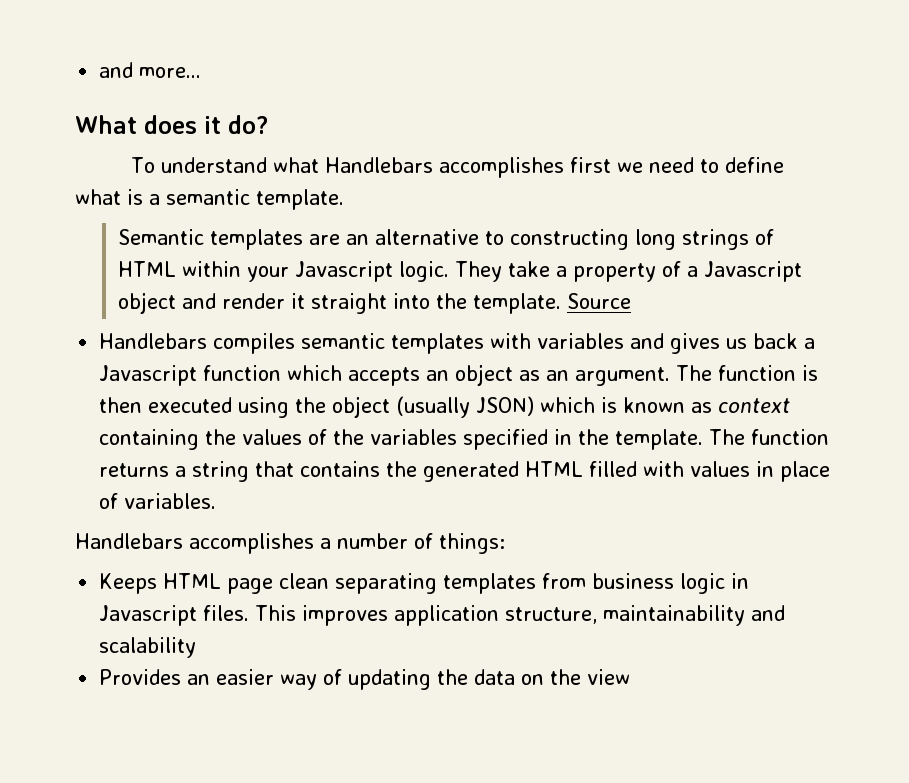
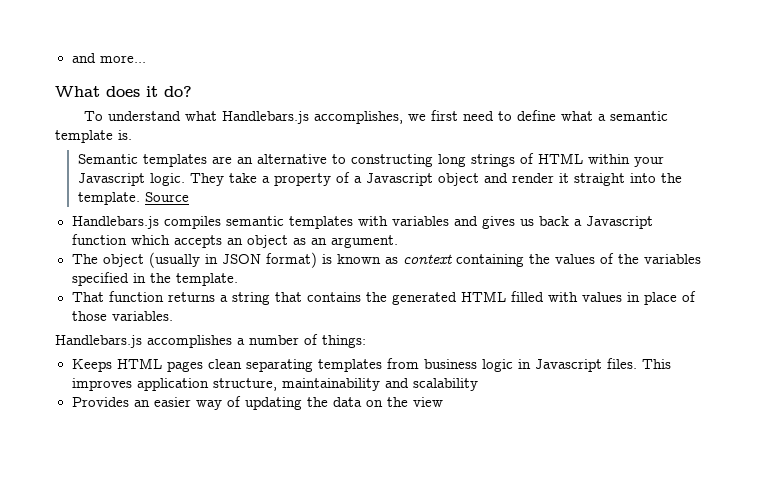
[325,157,644,178] Handlebars accomplishes first we -> [222,110,459,124] Handlebars.js accomplishes, we first
[127,189,143,205] is -> (594, 116) none
[256,189,344,210] template. -> [55,130,132,143] template is.
[99,333,208,349] Handlebars -> [71,216,159,229] Handlebars.js
[676,365,819,381] [99,396,596,418] The function is then executed using the object (usually JSON) which -> [71,252,317,268] // The object (usually in JSON format)
[709,429,746,445] The -> [71,292,104,302] // That
(119, 501) none -> [71,311,107,321] those
[75,533,183,549] Handlebars -> [55,335,142,348] Handlebars.js
[227,578,274,594] page -> [166,361,203,372] pages

